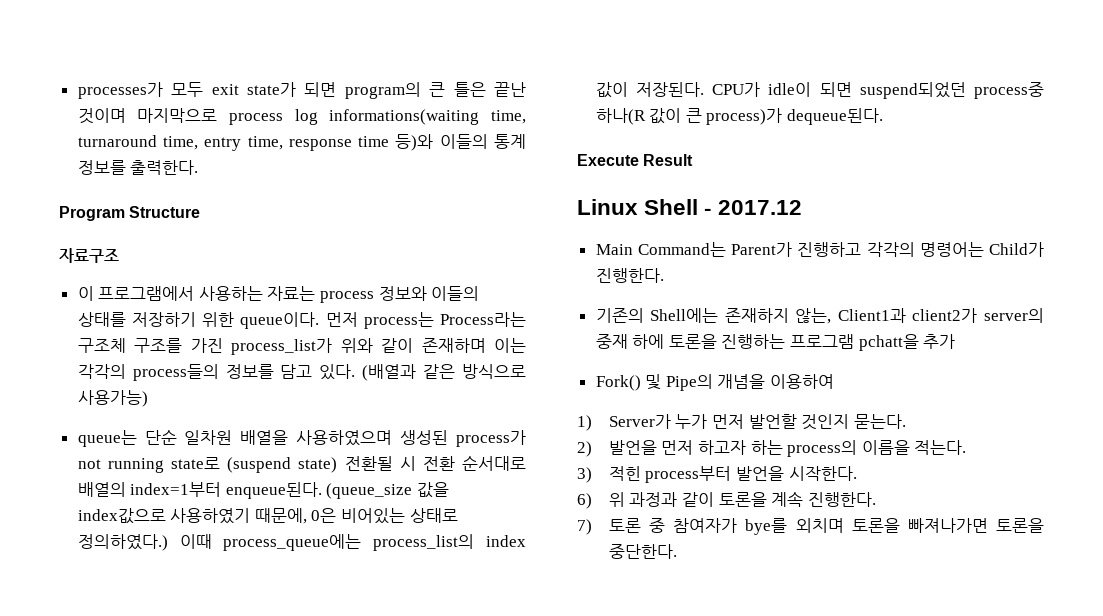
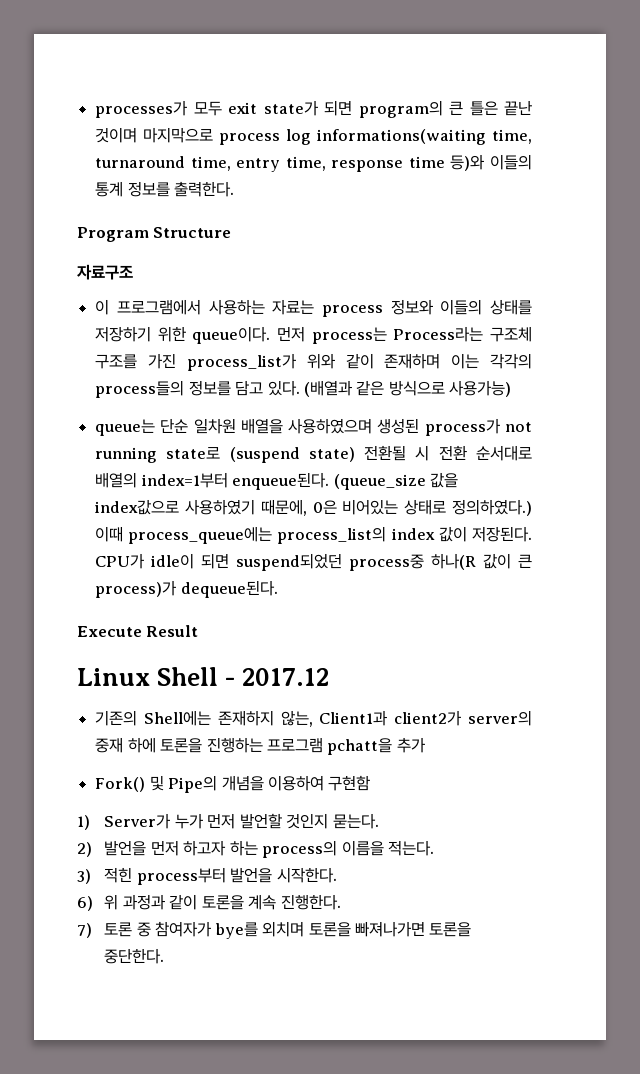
[595,242,1044,257] [595,268,664,283] // Main Command는 Parent가 진행하고 각각의 명령어는 Child가 진행한다. -> (330, 677) none
(835, 381) none -> [328,775,371,791] 구현함

